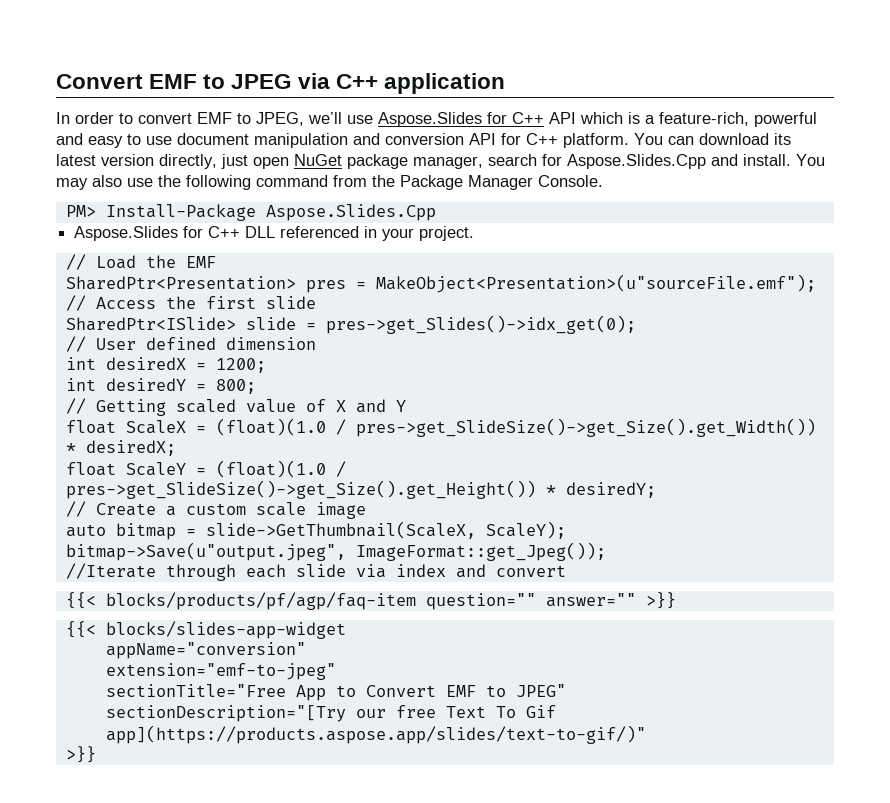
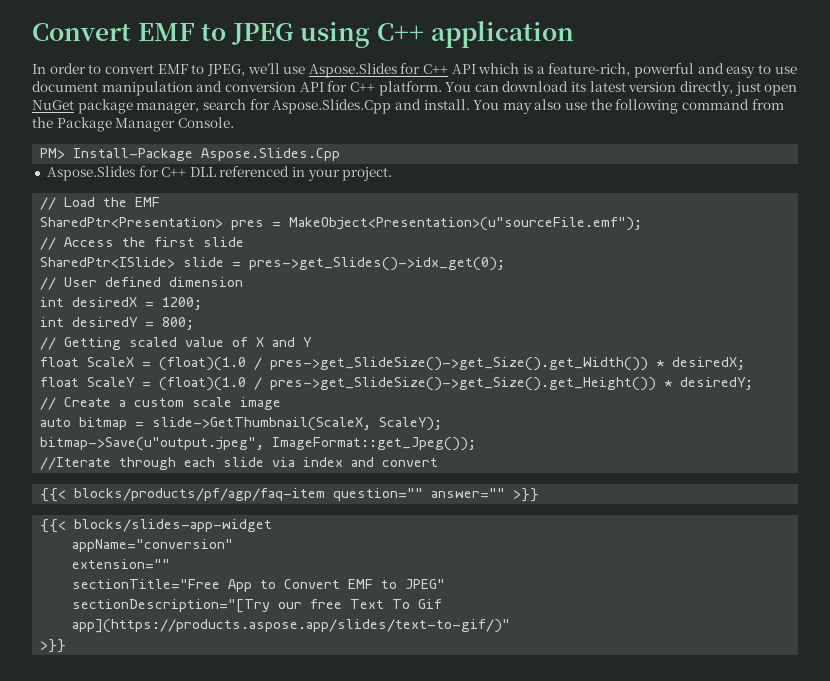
[298,73,331,89] via -> [300,22,371,48] using
[105,663,336,680] extension="emf-to-jpeg" -> [72,559,171,569] extension=""

